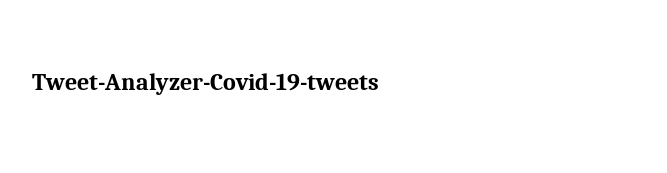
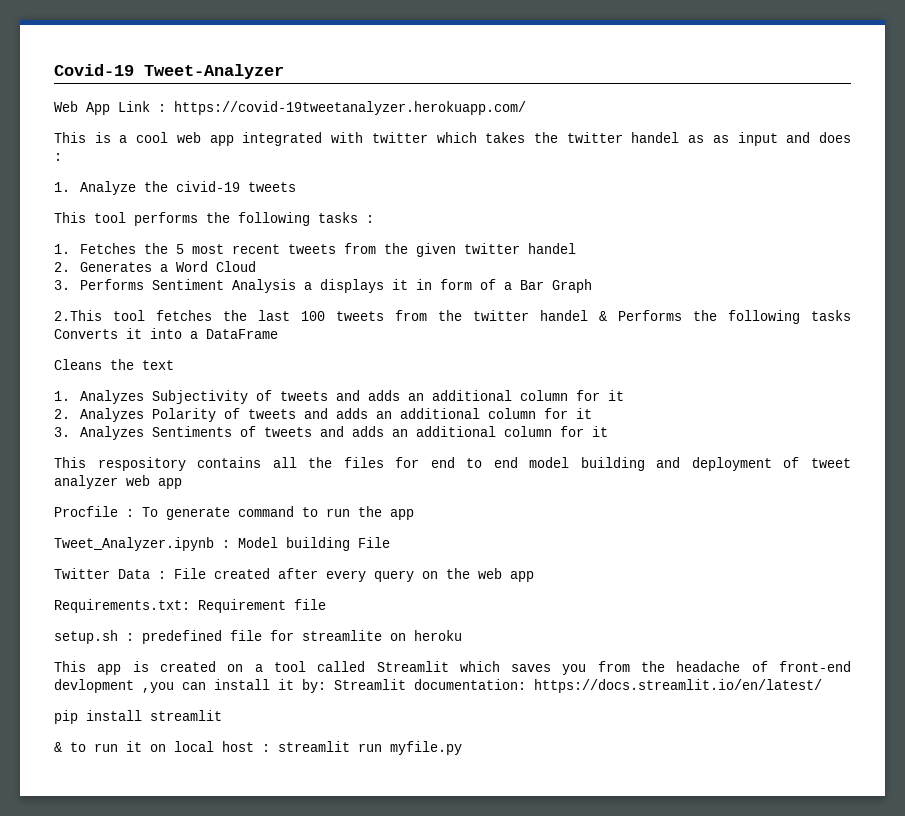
[32,73,379,95] Tweet-Analyzer-Covid-19-tweets -> [54,64,284,79] [54,101,526,115] [54,132,851,146] [54,153,62,161] [54,181,296,195] [54,212,374,226] [54,243,576,257] [54,261,256,272] [54,279,592,293] [54,310,851,324] [54,328,278,339] [54,359,174,370] [54,390,624,404] [54,408,592,422] [54,426,608,440] [54,457,851,471] [54,475,182,489] [54,506,414,520] [54,537,390,551] [54,568,534,582] [54,599,326,613] [54,630,462,644] [54,661,851,675] [54,679,822,693] [54,710,222,724] [54,741,462,755] Covid-19 Tweet-Analyzer // Web App Link : https://covid-19tweetanalyzer.herokuapp.com/ // This is a cool web app integrated with twitter which takes the twitter handel as as input and does : // 1. Analyze the civid-19 tweets // This tool performs the following tasks : // 1. Fetches the 5 most recent tweets from the given twitter handel // 2. Generates a Word Cloud // 3. Performs Sentiment Analysis a displays it in form of a Bar Graph // 2.This tool fetches the last 100 tweets from the twitter handel & Performs the following tasks Converts it into a DataFrame // Cleans the text // 1. Analyzes Subjectivity of tweets and adds an additional column for it // 2. Analyzes Polarity of tweets and adds an additional column for it // 3. Analyzes Sentiments of tweets and adds an additional column for it // This respository contains all the files for end to end model building and deployment of tweet analyzer web app // Procfile : To generate command to run the app // Tweet_Analyzer.ipynb : Model building File // Twitter Data : File created after every query on the web app // Requirements.txt: Requirement file // setup.sh : predefined file for streamlite on heroku // This app is created on a tool called Streamlit which saves you from the headache of front-end devlopment ,you can install it by: Streamlit documentation: https://docs.streamlit.io/en/latest/ // pip install streamlit // & to run it on local host : streamlit run myfile.py

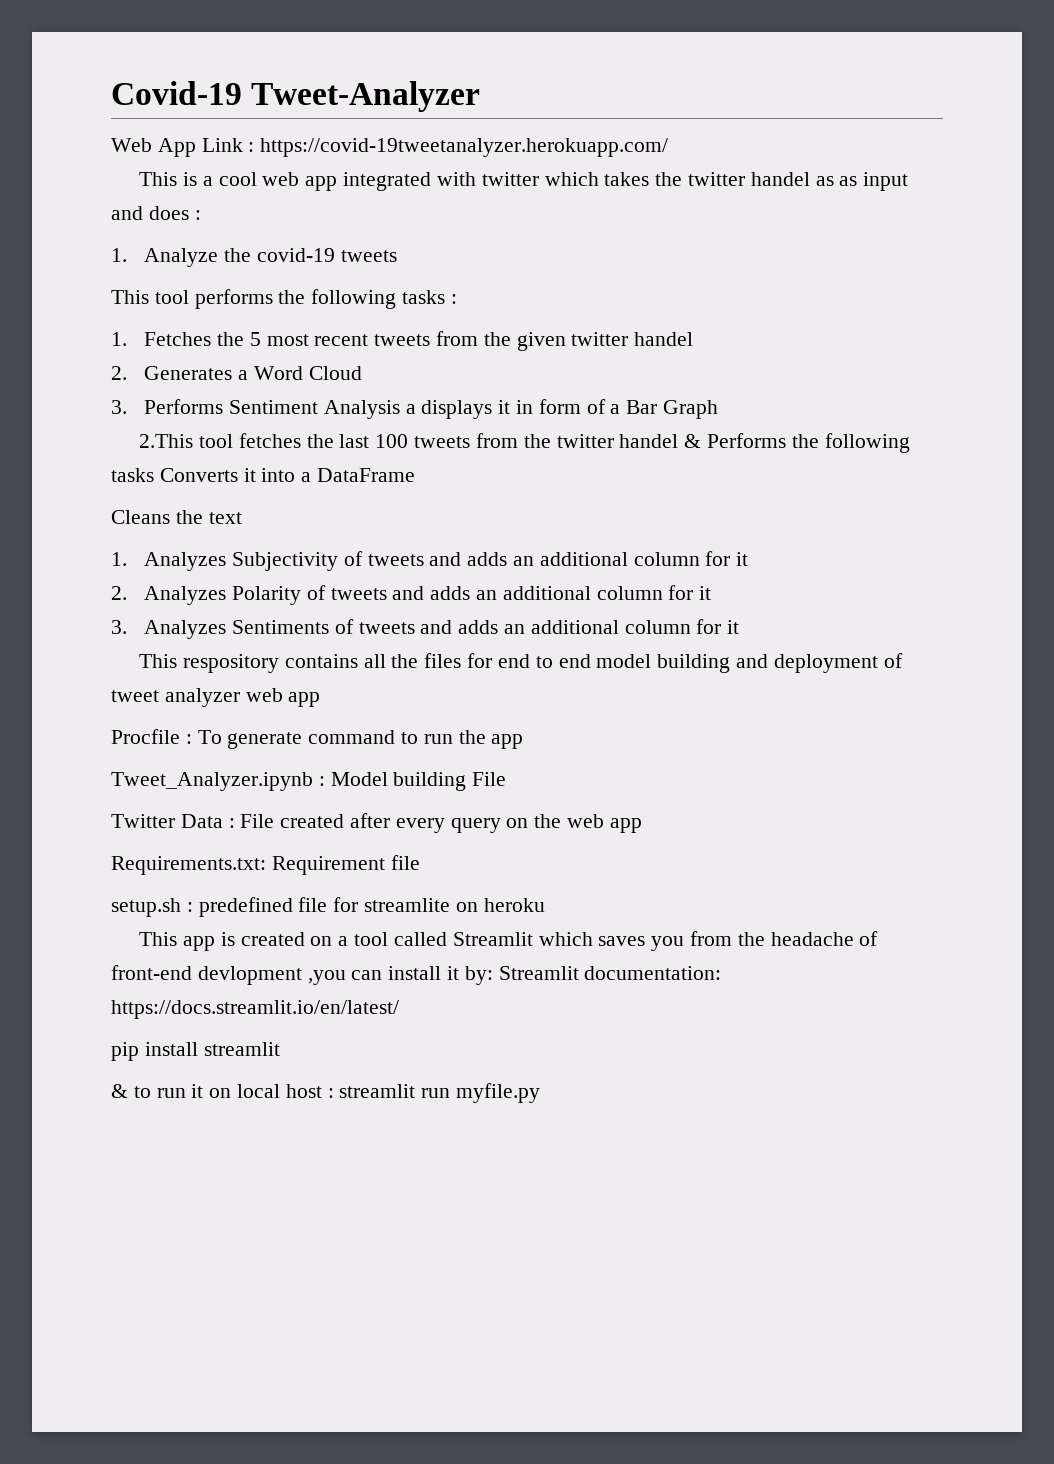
[175,181,240,192] civid-19 -> [256,248,335,262] covid-19

